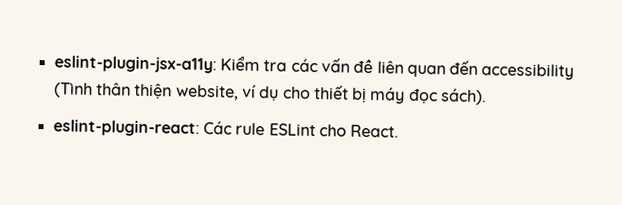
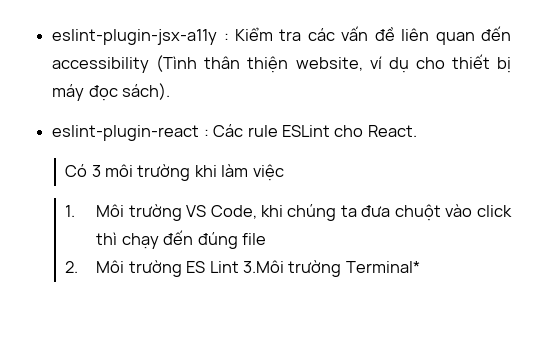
[53,55,217,74] eslint-plugin-jsx-a11y: -> [52,29,229,45] eslint-plugin-jsx-a11y :
[52,119,200,137] eslint-plugin-react: -> [52,125,209,141] eslint-plugin-react :
(400, 131) none -> [65,164,284,181] [65,204,512,221] [96,230,266,249] [65,260,420,277] // Có 3 môi trường khi làm việc // 1. Môi trường VS Code, khi chúng ta đưa chuột vào click thì chạy đến đúng file // 2. Môi trường ES Lint 3.Môi trường Terminal*

